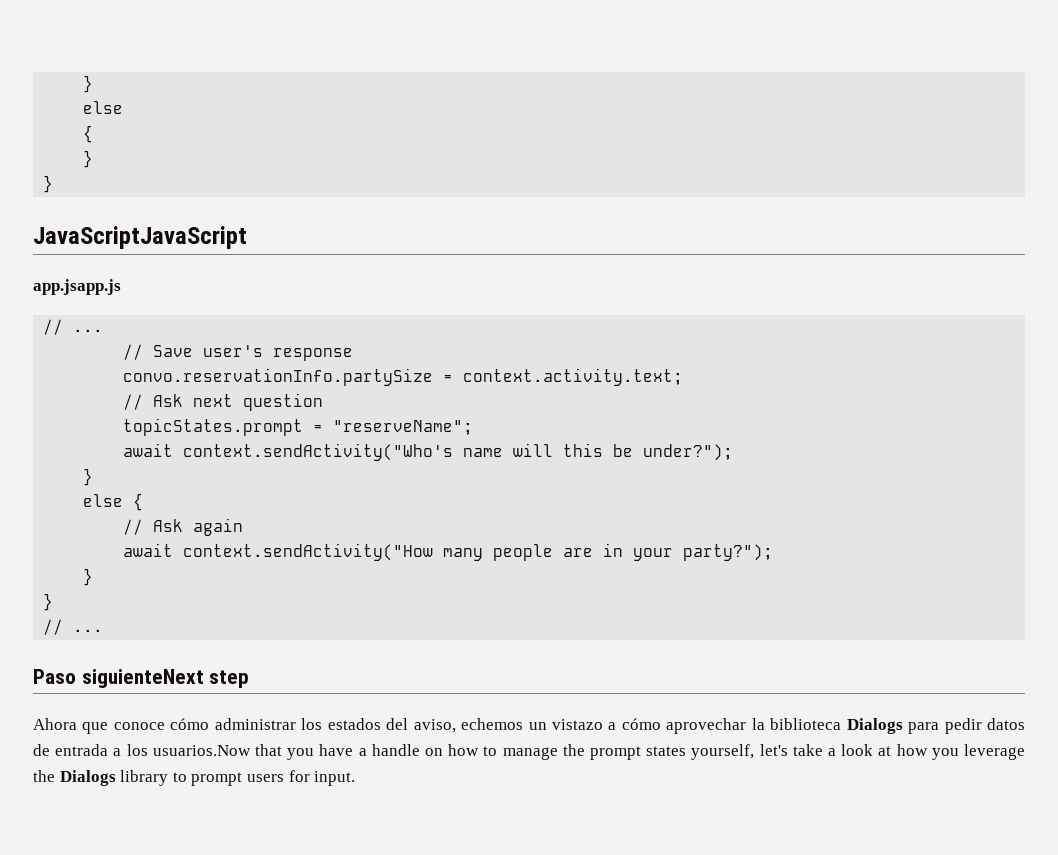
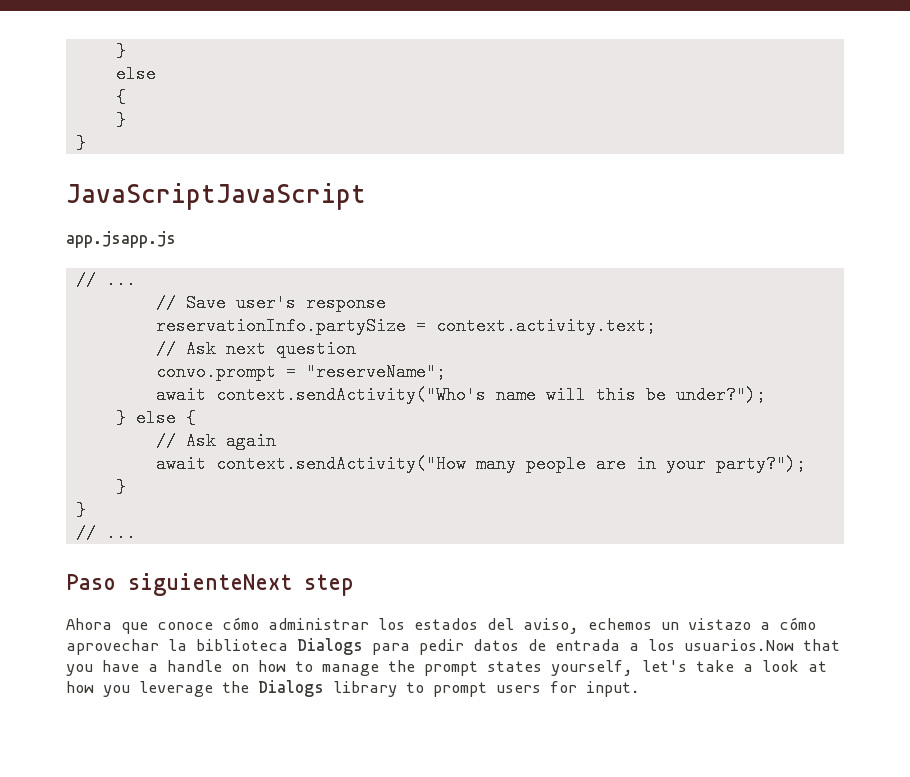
[123,368,434,386] convo.reservationInfo.partySize -> [155,317,406,335] reservationInfo.partySize
[123,418,304,436] topicStates.prompt -> [155,363,276,381] convo.prompt
(94, 477) // -> (126, 418) none

